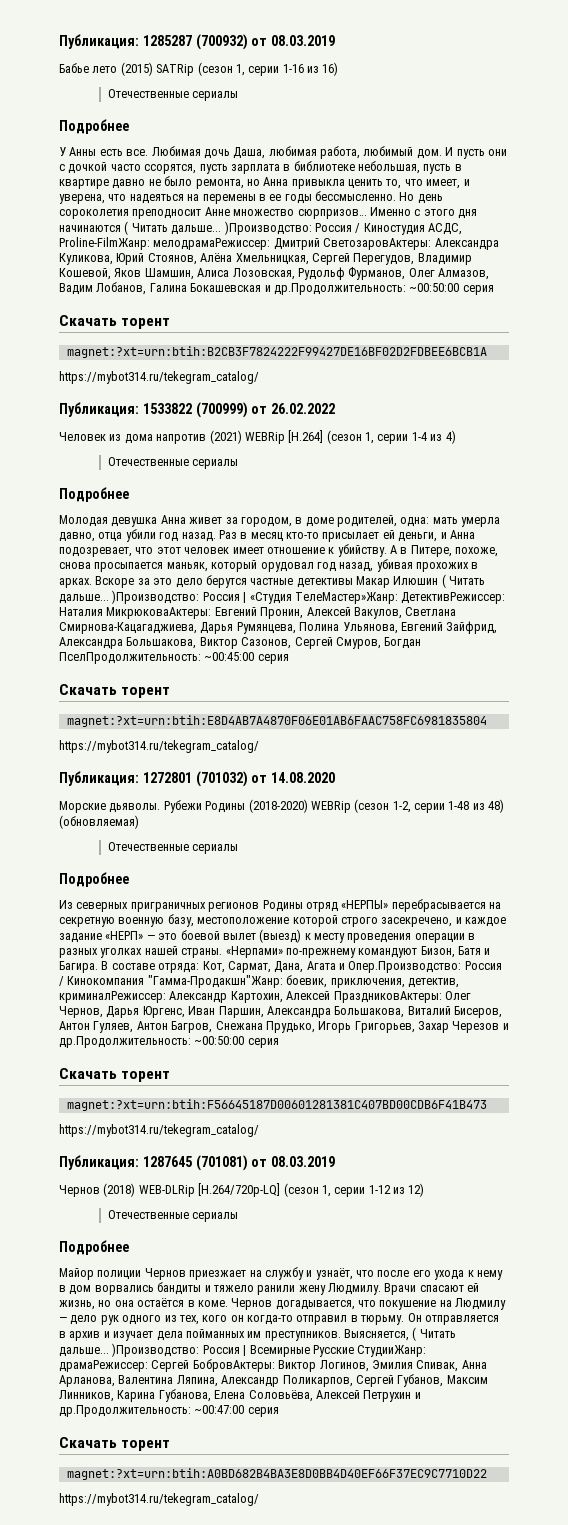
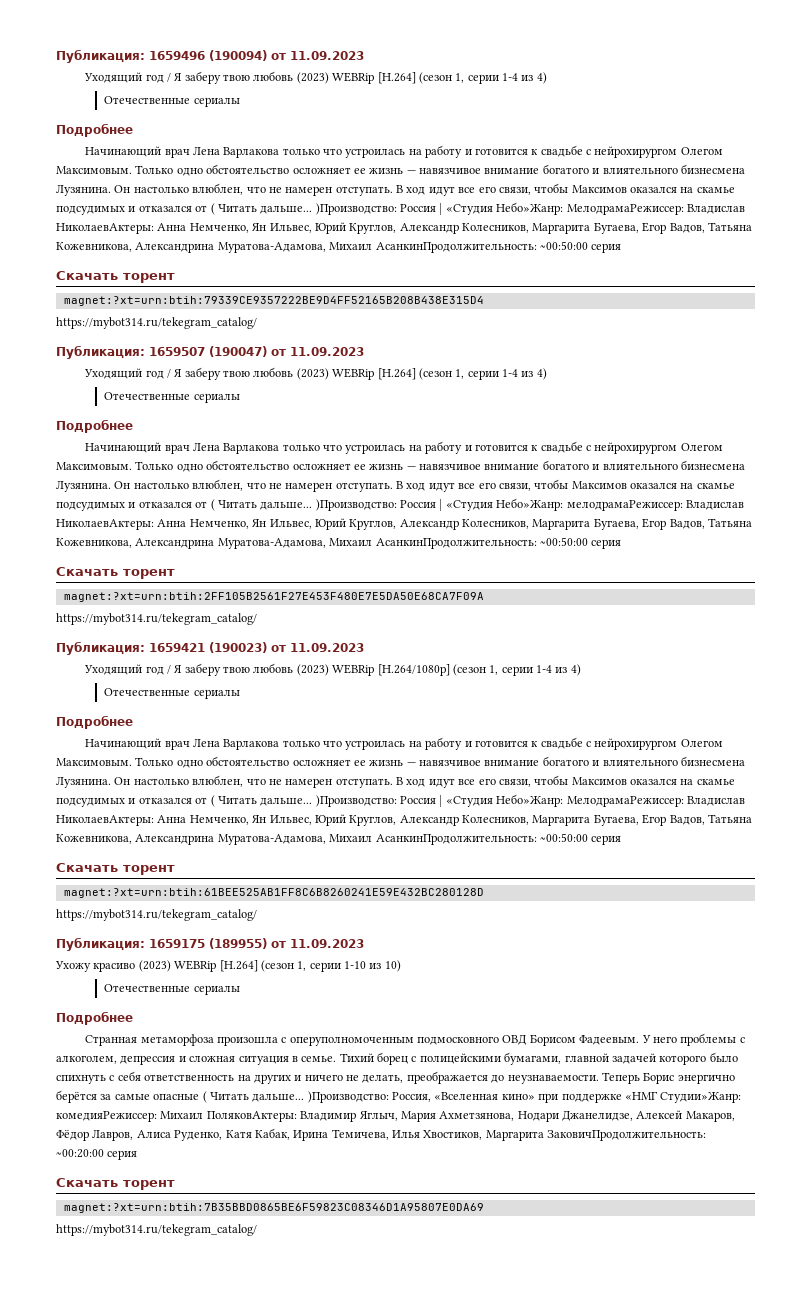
[59,34,336,50] [59,62,339,76] [107,89,238,101] [59,119,129,134] [59,146,507,159] [59,161,462,174] [59,176,470,189] [59,191,443,204] [59,207,477,219] [59,221,462,235] [59,237,499,250] [59,253,472,265] [59,267,489,280] [59,282,494,295] [59,315,171,329] [66,346,487,358] [59,371,259,384] [59,402,336,418] [59,430,242,444] Публикация: 1285287 (700932) от 08.03.2019 // Бабье лето (2015) SATRip (сезон 1, серии 1-16 из 16) // Отечественные сериалы // Подробнее // У Анны есть все. Любимая дочь Даша, любимая работа, любимый дом. И пусть они с дочкой часто ссорятся, пусть зарплата в библиотеке небольшая, пусть в квартире давно не было ремонта, но Анна привыкла ценить то, что имеет, и уверена, что надеяться на перемены в ее годы бессмысленно. Но день сороколетия преподносит Анне множество сюрпризов… Именно с этого дня начинаются ( Читать дальше... )Производство: Россия / Киностудия АСДС, Proline-FilmЖанр: мелодрамаРежиссер: Дмитрий СветозаровАктеры: Александра Куликова, Юрий Стоянов, Алёна Хмельницкая, Сергей Перегудов, Владимир Кошевой, Яков Шамшин, Алиса Лозовская, Рудольф Фурманов, Олег Алмазов, Вадим Лобанов, Галина Бокашевская и др.Продолжительность: ~00:50:00 серия // Скачать торент // magnet:?xt=urn:btih:B2CB3F7824222F99427DE16BF02D2FDBEE6BCB1A // https://mybot314.ru/tekegram_catalog/ // Публикация: 1533822 (700999) от 26.02.2022 // Человек из дома напротив (2021) -> [56,49,364,63] [84,71,329,84] Публикация: 1659496 (190094) от 11.09.2023 // Уходящий год / Я заберу твою любовь (2023)
[59,515,501,527] [59,529,475,542] [59,544,499,557] [59,559,479,572] [59,574,486,588] [59,590,506,604] [59,607,457,619] [59,621,498,634] [59,637,422,649] [59,652,289,664] [59,684,171,698] [66,715,487,727] [59,740,259,753] [59,771,336,787] [59,799,505,813] [59,815,139,829] [107,842,238,854] [59,872,129,887] [59,899,501,912] [59,914,506,927] [59,929,476,943] [59,946,491,958] [59,961,502,973] [59,975,459,988] [59,991,471,1003] [59,1006,502,1018] [59,1021,509,1033] [59,1036,279,1048] [59,1068,171,1082] [66,1099,487,1111] [59,1124,259,1137] [59,1155,336,1171] [59,1183,425,1197] [107,1210,238,1222] [59,1240,129,1255] [59,1267,503,1280] [59,1282,480,1295] [59,1298,507,1310] [59,1313,499,1325] [59,1327,456,1341] [59,1343,427,1357] [59,1359,487,1372] [59,1374,488,1387] [59,1389,421,1402] [59,1405,279,1417] [59,1437,171,1451] [66,1468,487,1480] [59,1493,259,1506] Молодая девушка Анна живет за городом, в доме родителей, одна: мать умерла давно, отца убили год назад. Раз в месяц кто-то присылает ей деньги, и Анна подозревает, что этот человек имеет отношение к убийству. А в Питере, похоже, снова просыпается маньяк, который орудовал год назад, убивая прохожих в арках. Вскоре за это дело берутся частные детективы Макар Илюшин ( Читать дальше... )Производство: Россия | «Студия ТелеМастер»Жанр: ДетективРежиссер: Наталия МикрюковаАктеры: Евгений Пронин, Алексей Вакулов, Светлана Смирнова-Кацагаджиева, Дарья Румянцева, Полина Ульянова, Евгений Зайфрид, Александра Большакова, Виктор Сазонов, Сергей Смуров, Богдан ПселПродолжительность: ~00:45:00 серия // Скачать торент // magnet:?xt=urn:btih:E8D4AB7A4870F06E01AB6FAAC758FC6981835804 // https://mybot314.ru/tekegram_catalog/ // Публикация: 1272801 (701032) от 14.08.2020 // Морские дьяволы. Рубежи Родины (2018-2020) WEBRip (сезон 1-2, серии 1-48 из 48) (обновляемая) // Отечественные сериалы // Подробнее // Из северных приграничных регионов Родины отряд «НЕРПЫ» перебрасывается на секретную военную базу, местоположение которой строго засекречено, и каждое задание «НЕРП» — это боевой вылет (выезд) к месту проведения операции в разных уголках нашей страны. «Нерпами» по-прежнему командуют Бизон, Батя и Багира. В составе отряда: Кот, Сармат, Дана, Агата и Опер.Производство: Россия / Кинокомпания "Гамма-Продакшн"Жанр: боевик, приключения, детектив, криминалРежиссер: Александр Картохин, Алексей ПраздниковАктеры: Олег Чернов, Дарья Юргенс, Иван Паршин, Александра Большакова, Виталий Бисеров, Антон Гуляев, Антон Багров, Снежана Прудько, Игорь Григорьев, Захар Черезов и др.Продолжительность: ~00:50:00 серия // Скачать торент // magnet:?xt=urn:btih:F56645187D00601281381C407BD00CDB6F41B473 // https://mybot314.ru/tekegram_catalog/ // Публикация: 1287645 (701081) от 08.03.2019 // Чернов (2018) WEB-DLRip [H.264/720p-LQ] (сезон 1, серии 1-12 из 12) // Отечественные сериалы // Подробнее // Майор полиции Чернов приезжает на службу и узнаёт, что после его ухода к нему в дом ворвались бандиты и тяжело ранили жену Людмилу. Врачи спасают ей жизнь, но она остаётся в коме. Чернов догадывается, что покушение на Людмилу — дело рук одного из тех, кого он когда-то отправил в тюрьму. Он отправляется в архив и изучает дела пойманных им преступников. Выясняется, ( Читать дальше... )Производство: Россия | Всемирные Русские СтудииЖанр: драмаРежиссер: Сергей БобровАктеры: Виктор Логинов, Эмилия Спивак, Анна Арланова, Валентина Ляпина, Александр Поликарпов, Сергей Губанов, Максим Линников, Карина Губанова, Елена Соловьёва, Алексей Петрухин и др.Продолжительность: ~00:47:00 серия // Скачать торент // magnet:?xt=urn:btih:A0BD682B4BA3E8D0BB4D40EF66F37EC9C7710D22 // https://mybot314.ru/tekegram_catalog/ -> [85,145,723,158] [56,164,745,176] [56,183,735,196] [56,202,745,215] [56,222,752,234] [56,241,622,253] [56,271,175,283] [63,296,484,306] [56,317,257,329] [56,345,364,359] [84,367,547,380] [104,392,240,403] [56,419,133,433] [85,441,723,454] [56,460,745,472] [56,479,735,492] [56,498,744,511] [56,518,752,530] [56,537,622,549] [56,567,175,579] [63,592,484,602] [56,613,257,625] [56,641,364,655] [84,663,581,676] [104,688,240,699] [56,715,133,729] [85,737,723,750] [56,756,745,768] [56,775,735,788] [56,794,745,807] [56,814,752,826] [56,833,622,845] [56,863,175,875] [63,888,484,898] [56,909,257,921] [56,937,364,951] [55,960,401,972] [104,984,240,995] [56,1011,133,1025] [85,1033,745,1046] [56,1052,738,1065] [56,1071,735,1084] [56,1090,742,1103] [56,1110,735,1122] [56,1128,707,1141] [56,1149,138,1160] [56,1178,175,1190] [63,1203,484,1213] [56,1224,257,1236] Начинающий врач Лена Варлакова только что устроилась на работу и готовится к свадьбе с нейрохирургом Олегом Максимовым. Только одно обстоятельство осложняет ее жизнь — навязчивое внимание богатого и влиятельного бизнесмена Лузянина. Он настолько влюблен, что не намерен отступать. В ход идут все его связи, чтобы Максимов оказался на скамье подсудимых и отказался от ( Читать дальше... )Производство: Россия | «Студия Небо»Жанр: МелодрамаРежиссер: Владислав НиколаевАктеры: Анна Немченко, Ян Ильвес, Юрий Круглов, Александр Колесников, Маргарита Бугаева, Егор Вадов, Татьяна Кожевникова, Александрина Муратова-Адамова, Михаил АсанкинПродолжительность: ~00:50:00 серия // Скачать торент // magnet:?xt=urn:btih:79339CE9357222BE9D4FF52165B208B438E315D4 // https://mybot314.ru/tekegram_catalog/ // Публикация: 1659507 (190047) от 11.09.2023 // Уходящий год / Я заберу твою любовь (2023) WEBRip [H.264] (сезон 1, серии 1-4 из 4) // Отечественные сериалы // Подробнее // Начинающий врач Лена Варлакова только что устроилась на работу и готовится к свадьбе с нейрохирургом Олегом Максимовым. Только одно обстоятельство осложняет ее жизнь — навязчивое внимание богатого и влиятельного бизнесмена Лузянина. Он настолько влюблен, что не намерен отступать. В ход идут все его связи, чтобы Максимов оказался на скамье подсудимых и отказался от ( Читать дальше... )Производство: Россия | «Студия Небо»Жанр: мелодрамаРежиссер: Владислав НиколаевАктеры: Анна Немченко, Ян Ильвес, Юрий Круглов, Александр Колесников, Маргарита Бугаева, Егор Вадов, Татьяна Кожевникова, Александрина Муратова-Адамова, Михаил АсанкинПродолжительность: ~00:50:00 серия // Скачать торент // magnet:?xt=urn:btih:2FF105B2561F27E453F480E7E5DA50E68CA7F09A // https://mybot314.ru/tekegram_catalog/ // Публикация: 1659421 (190023) от 11.09.2023 // Уходящий год / Я заберу твою любовь (2023) WEBRip [H.264/1080p] (сезон 1, серии 1-4 из 4) // Отечественные сериалы // Подробнее // Начинающий врач Лена Варлакова только что устроилась на работу и готовится к свадьбе с нейрохирургом Олегом Максимовым. Только одно обстоятельство осложняет ее жизнь — навязчивое внимание богатого и влиятельного бизнесмена Лузянина. Он настолько влюблен, что не намерен отступать. В ход идут все его связи, чтобы Максимов оказался на скамье подсудимых и отказался от ( Читать дальше... )Производство: Россия | «Студия Небо»Жанр: МелодрамаРежиссер: Владислав НиколаевАктеры: Анна Немченко, Ян Ильвес, Юрий Круглов, Александр Колесников, Маргарита Бугаева, Егор Вадов, Татьяна Кожевникова, Александрина Муратова-Адамова, Михаил АсанкинПродолжительность: ~00:50:00 серия // Скачать торент // magnet:?xt=urn:btih:61BEE525AB1FF8C6B8260241E59E432BC280128D // https://mybot314.ru/tekegram_catalog/ // Публикация: 1659175 (189955) от 11.09.2023 // Ухожу красиво (2023) WEBRip [H.264] (сезон 1, серии 1-10 из 10) // Отечественные сериалы // Подробнее // Странная метаморфоза произошла с оперуполномоченным подмосковного ОВД Борисом Фадеевым. У него проблемы с алкоголем, депрессия и сложная ситуация в семье. Тихий борец с полицейскими бумагами, главной задачей которого было спихнуть с себя ответственность на других и ничего не делать, преображается до неузнаваемости. Теперь Борис энергично берётся за самые опасные ( Читать дальше... )Производство: Россия, «Вселенная кино» при поддержке «НМГ Студии»Жанр: комедияРежиссер: Михаил ПоляковАктеры: Владимир Яглыч, Мария Ахметзянова, Нодари Джанелидзе, Алексей Макаров, Фёдор Лавров, Алиса Руденко, Катя Кабак, Ирина Темичева, Илья Хвостиков, Маргарита ЗаковичПродолжительность: ~00:20:00 серия // Скачать торент // magnet:?xt=urn:btih:7B35BBD0865BE6F59823C08346D1A95807E0DA69 // https://mybot314.ru/tekegram_catalog/

